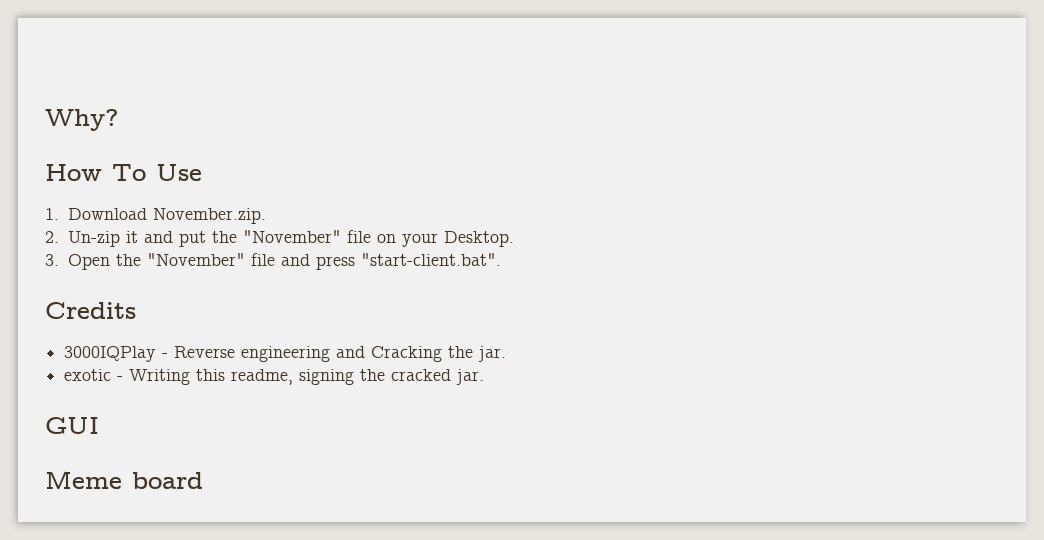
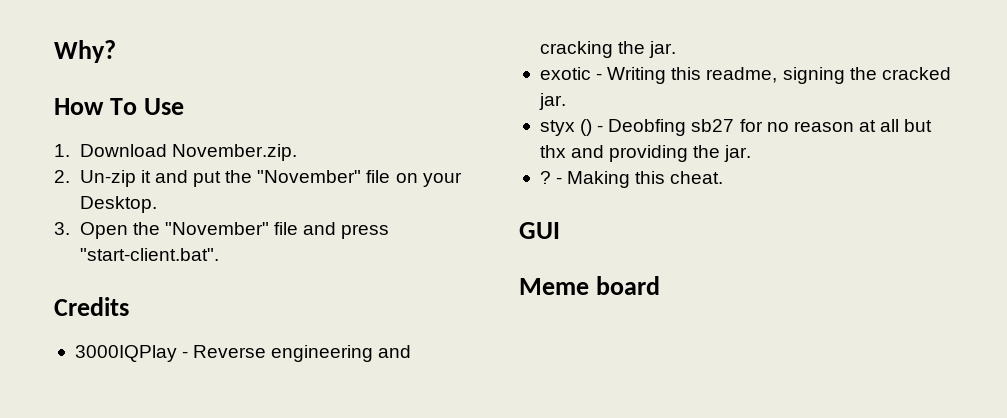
[371,346,443,362] Cracking -> [539,41,613,58] cracking
(485, 377) none -> [539,119,933,136] [539,145,752,162] [539,171,724,188] // styx () - Deobfing sb27 for no reason at all but thx and providing the jar. // ? - Making this cheat.

